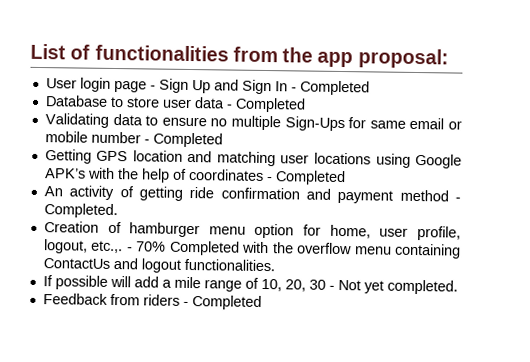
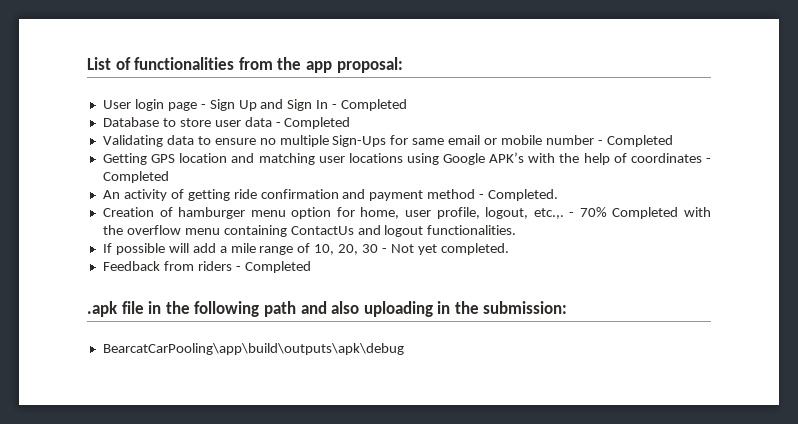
(262, 302) none -> [87,301,568,317] [102,343,404,355] // .apk file in the following path and also uploading in the submission: // BearcatCarPooling\app\build\outputs\apk\debug

